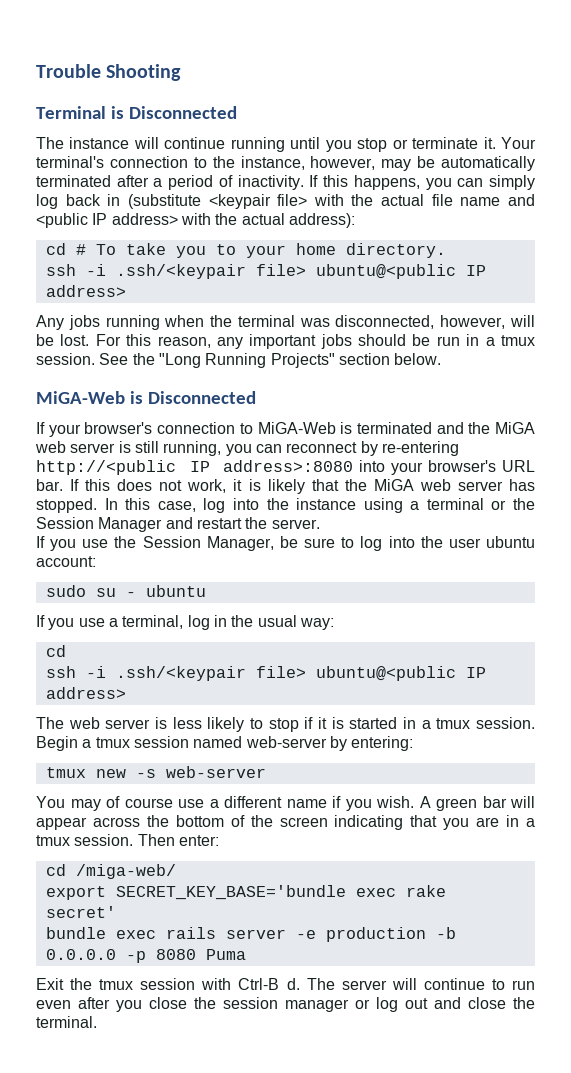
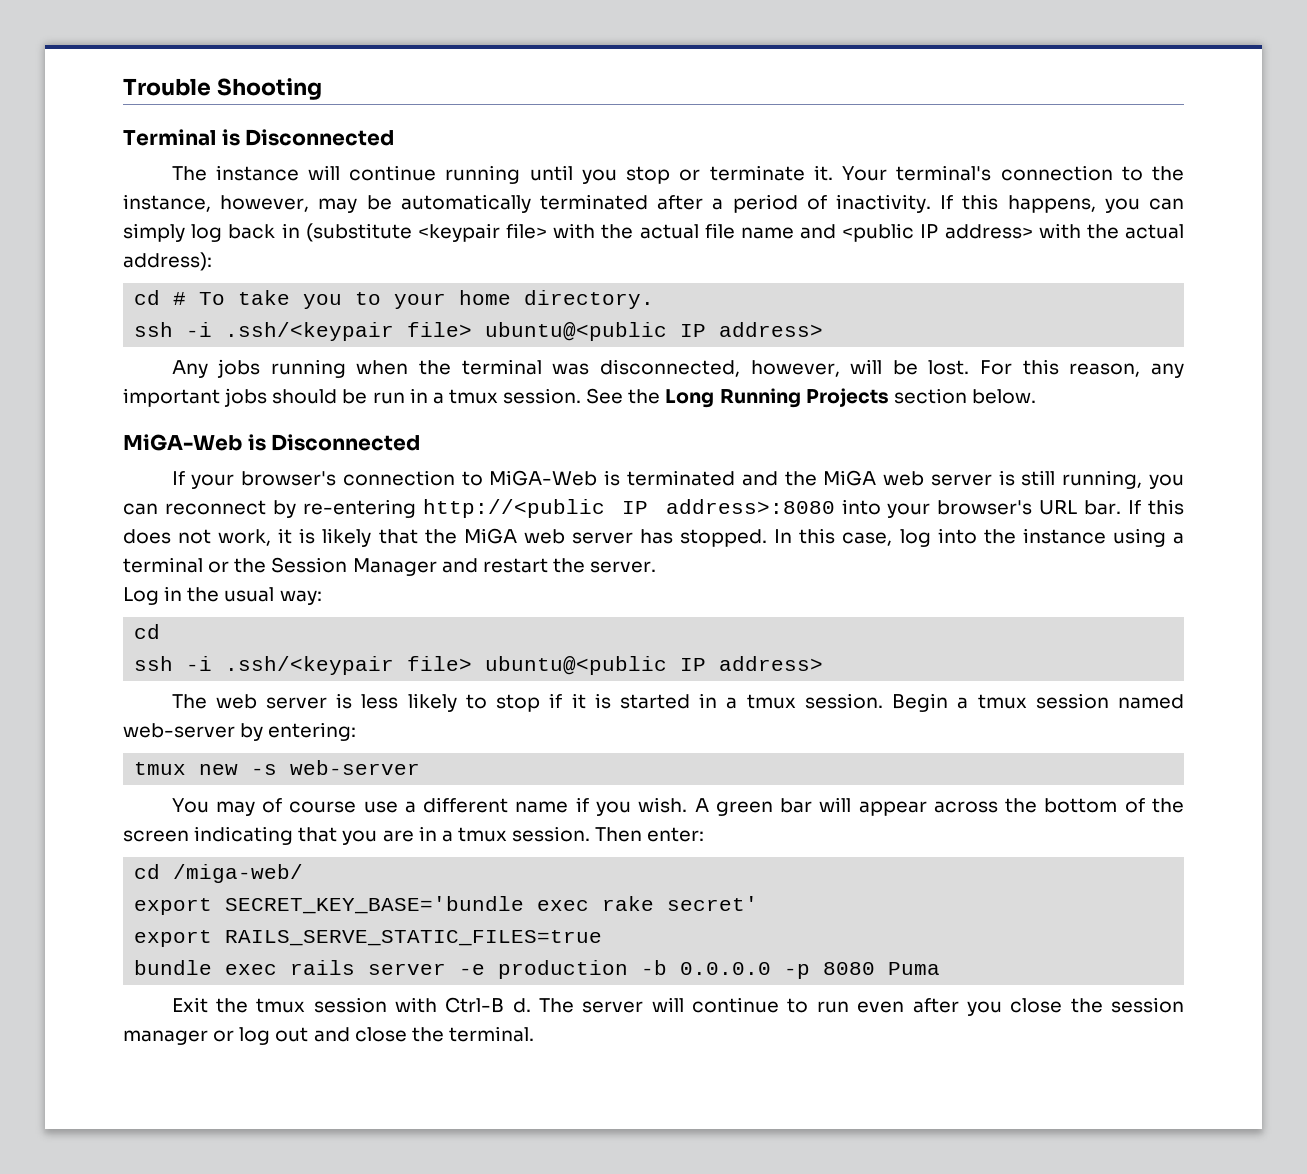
[158,353,335,368] "Long Running Projects" -> [665,388,889,408] Long Running Projects
[36,536,535,551] [36,556,96,567] [45,585,206,597] [36,615,210,630] If you use the Session Manager, be sure to log into the user ubuntu account: // sudo su - ubuntu // If you use a terminal, log -> [123,587,159,605] Log
(116, 912) none -> [134,930,603,947] // export RAILS_SERVE_STATIC_FILES=true

